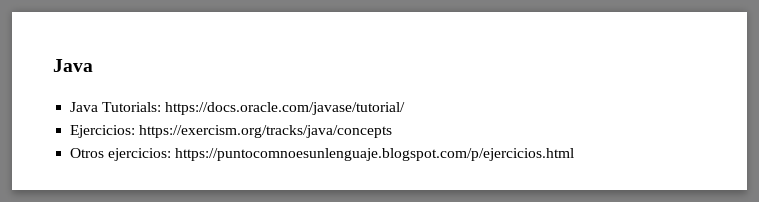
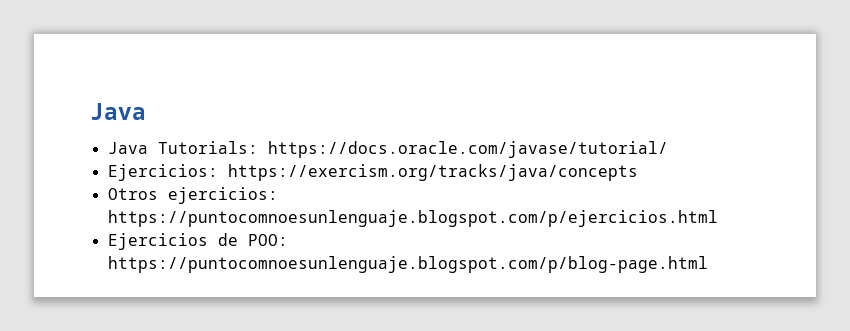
(575, 154) none -> [107,233,288,250] [107,256,708,273] // Ejercicios de POO: https://puntocomnoesunlenguaje.blogspot.com/p/blog-page.html

